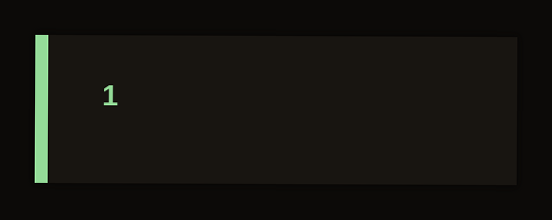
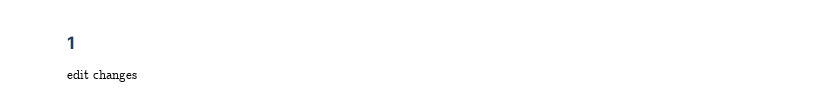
(119, 95) none -> [67,70,137,82] // edit changes

